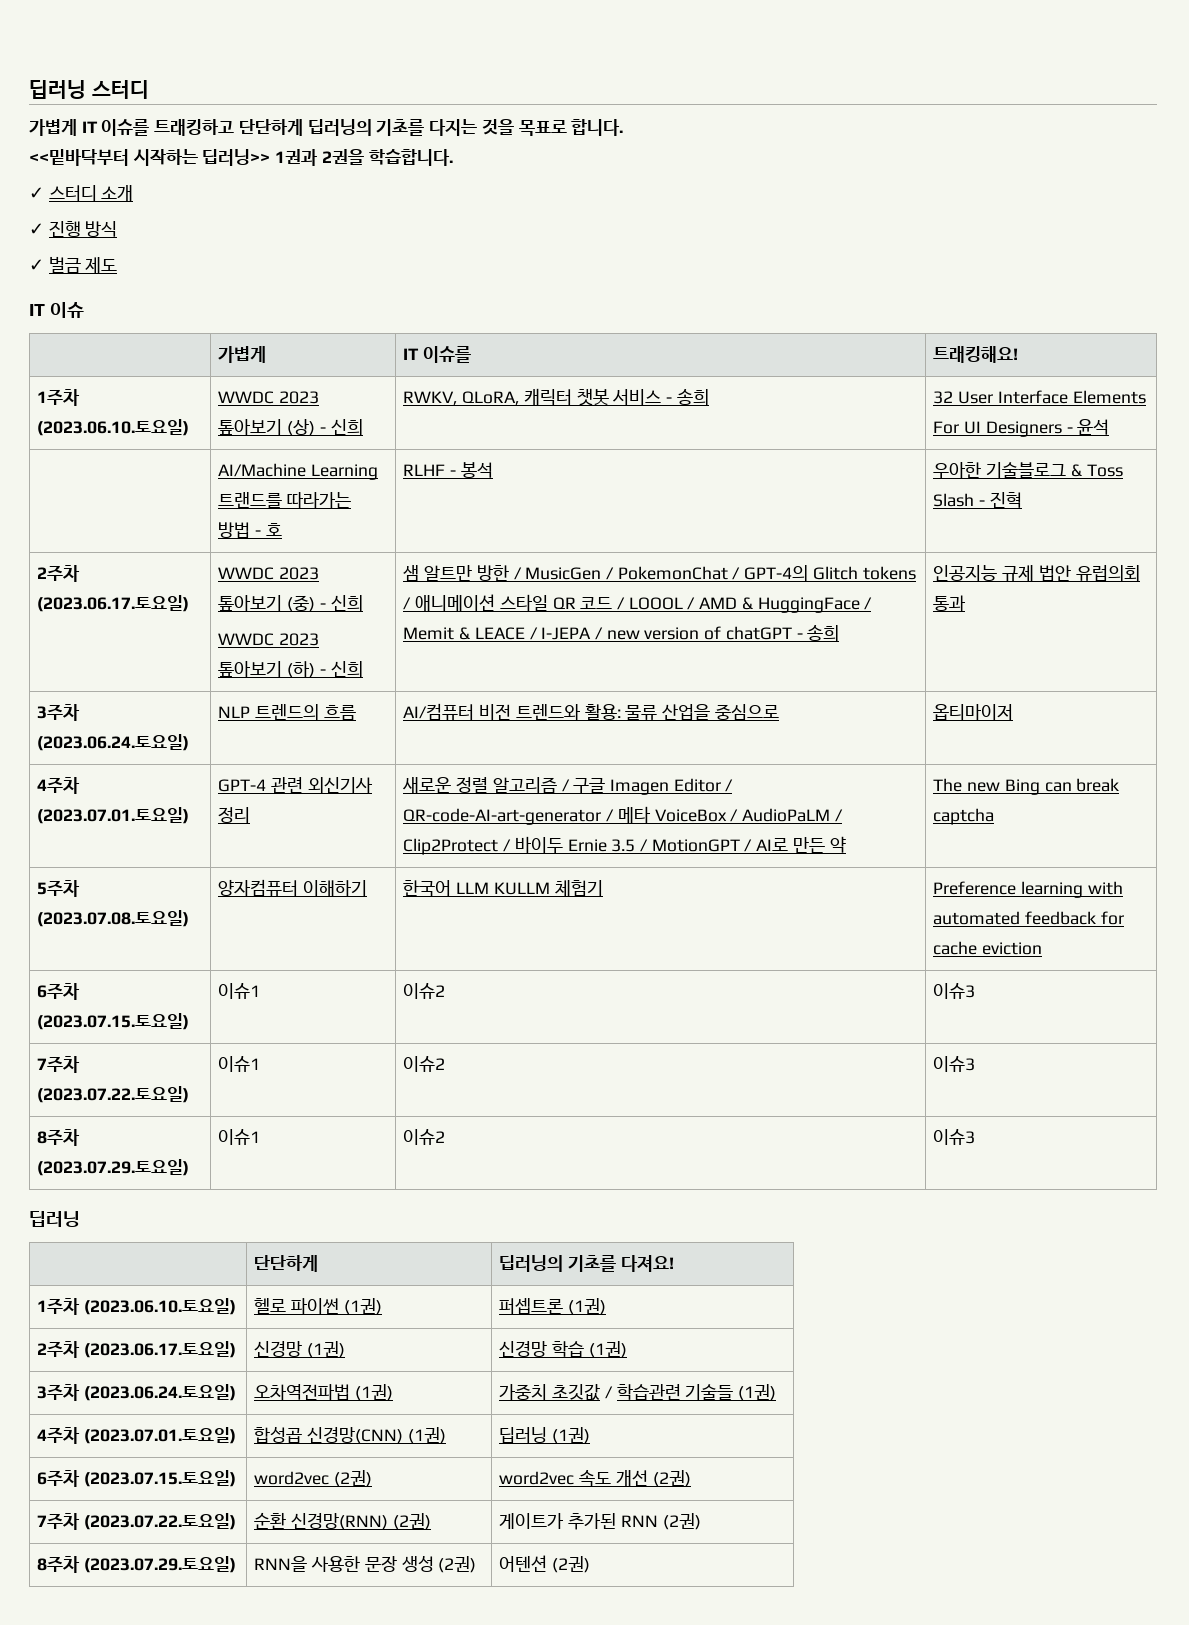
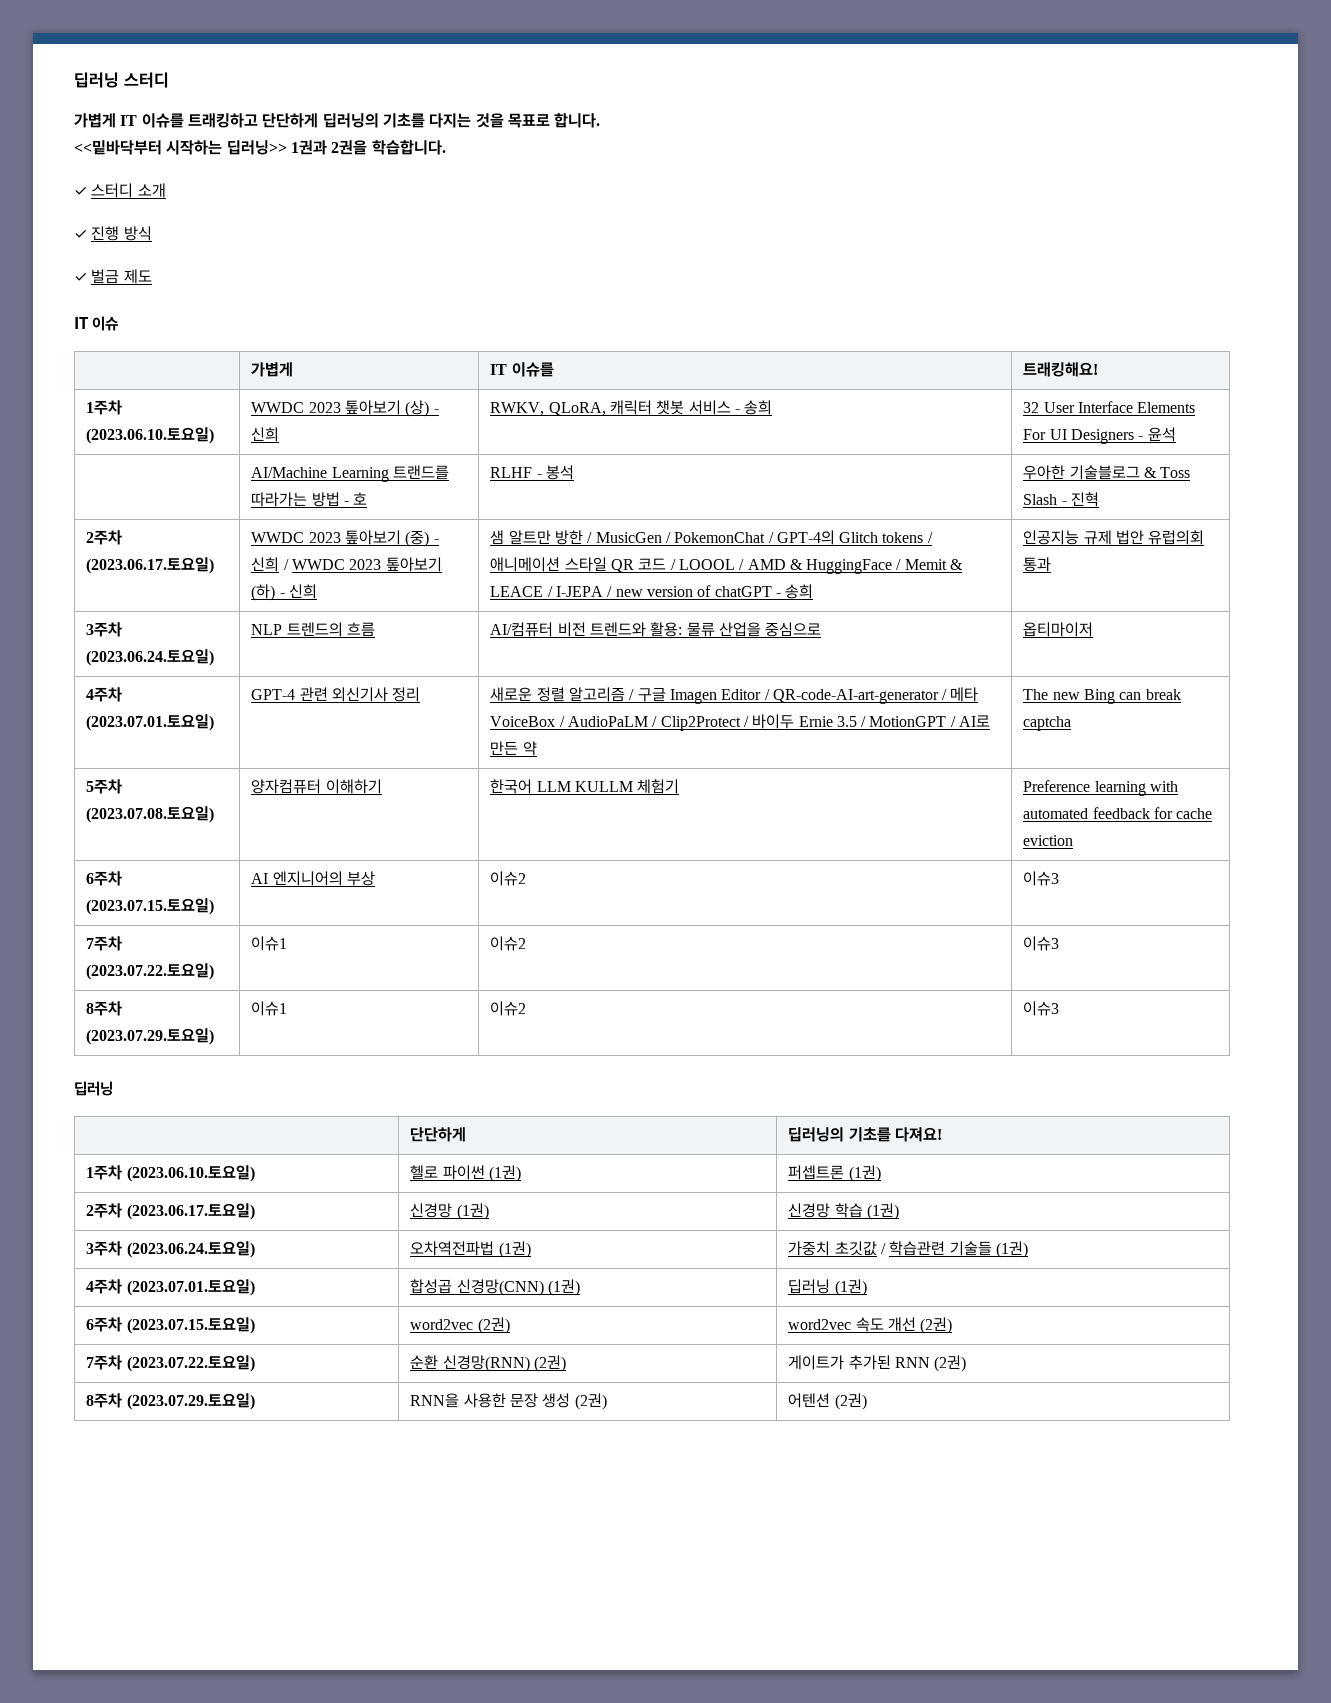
(363, 603) // -> [283,559,289,570] /
[218,983,261,999] 이슈1 -> [251,871,375,886] AI 엔지니어의 부상

